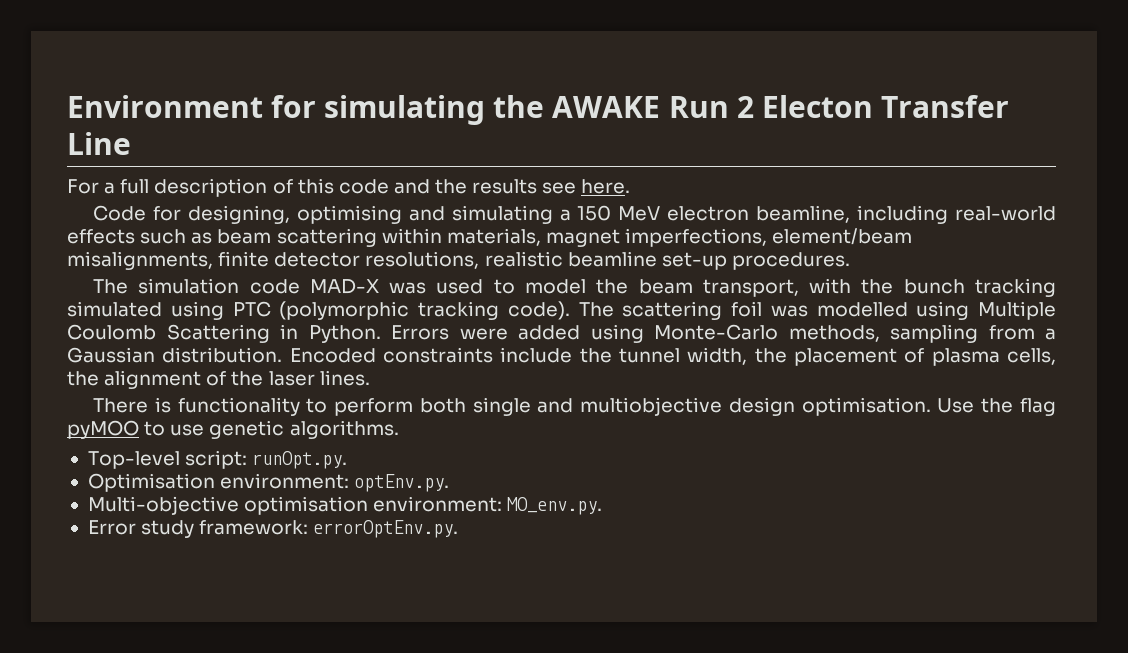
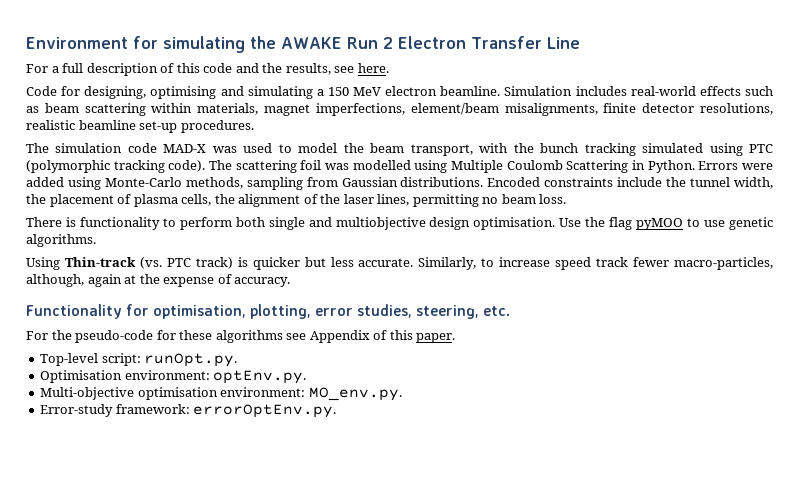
[761,95,873,118] Electon -> [397,36,466,49] Electron
[472,179,538,194] results -> [285,63,331,75] results,
[756,205,949,224] beamline, including -> [440,86,627,96] beamline. Simulation includes
[1045,328,1056,340] [67,347,283,363] a Gaussian distribution. -> [341,177,484,187] Gaussian distributions.
[319,370,370,386] lines. -> [377,194,567,207] lines, permitting no beam loss.
(399, 429) none -> [26,257,773,270] [26,274,291,287] [26,304,511,319] [26,330,456,343] // Using Thin-track (vs. PTC track) is quicker but less accurate. Similarly, to increase speed track fewer macro-particles, although, again at the expense of accuracy. // Functionality for optimisation, plotting, error studies, steering, etc. // For the pseudo-code for these algorithms see Appendix of this paper.
[87,520,195,538] Error study -> [40,404,114,417] Error-study

